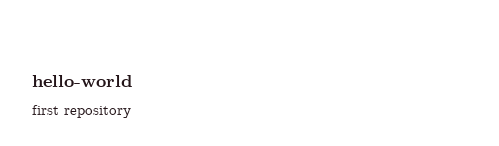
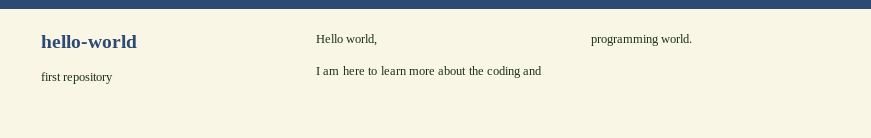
(131, 112) none -> [316,34,378,46] [316,66,543,78] [591,34,693,46] // Hello world, // I am here to learn more about the coding and programming world.

